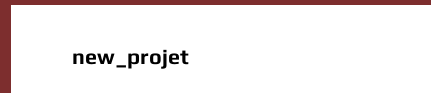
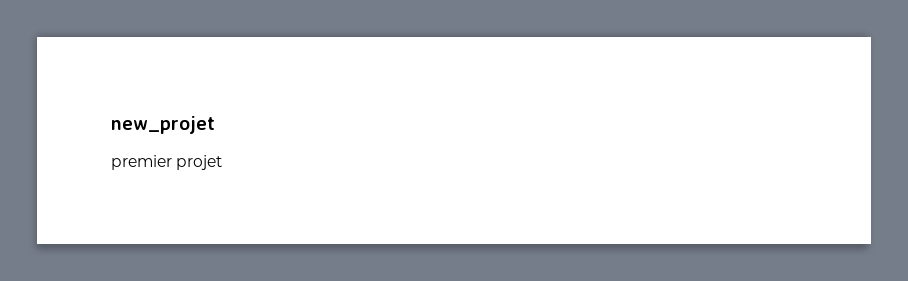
(189, 59) none -> [111,155,223,170] // premier projet

